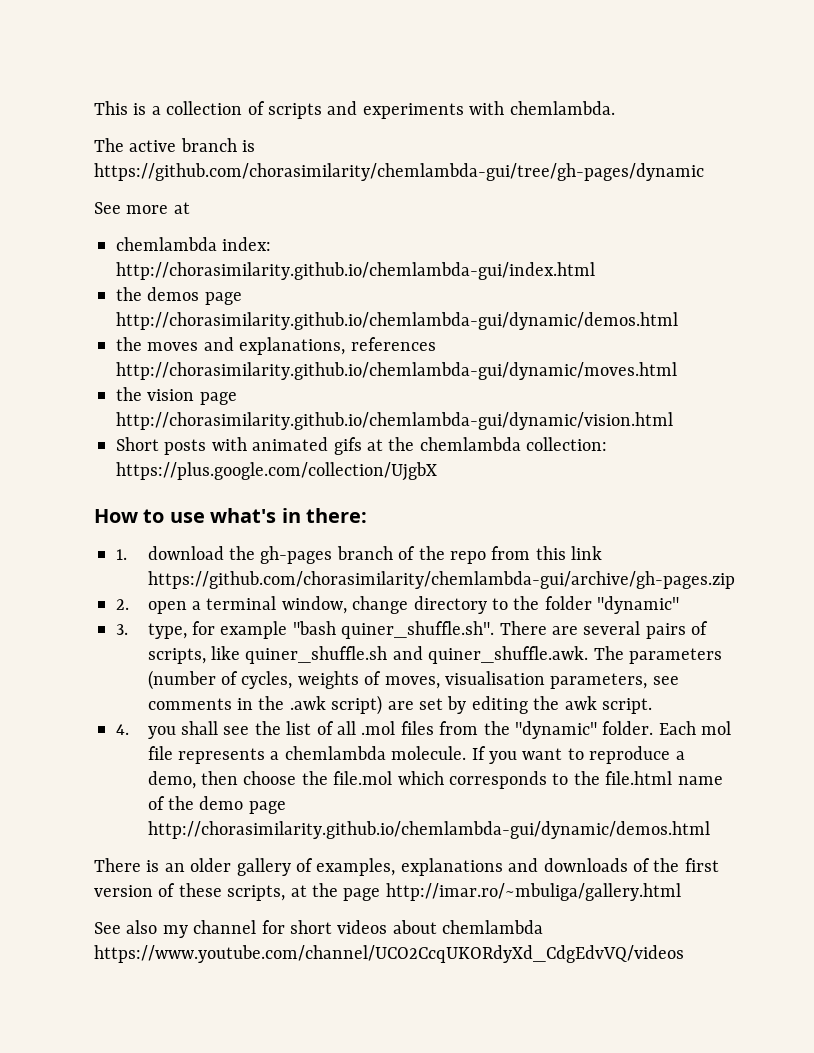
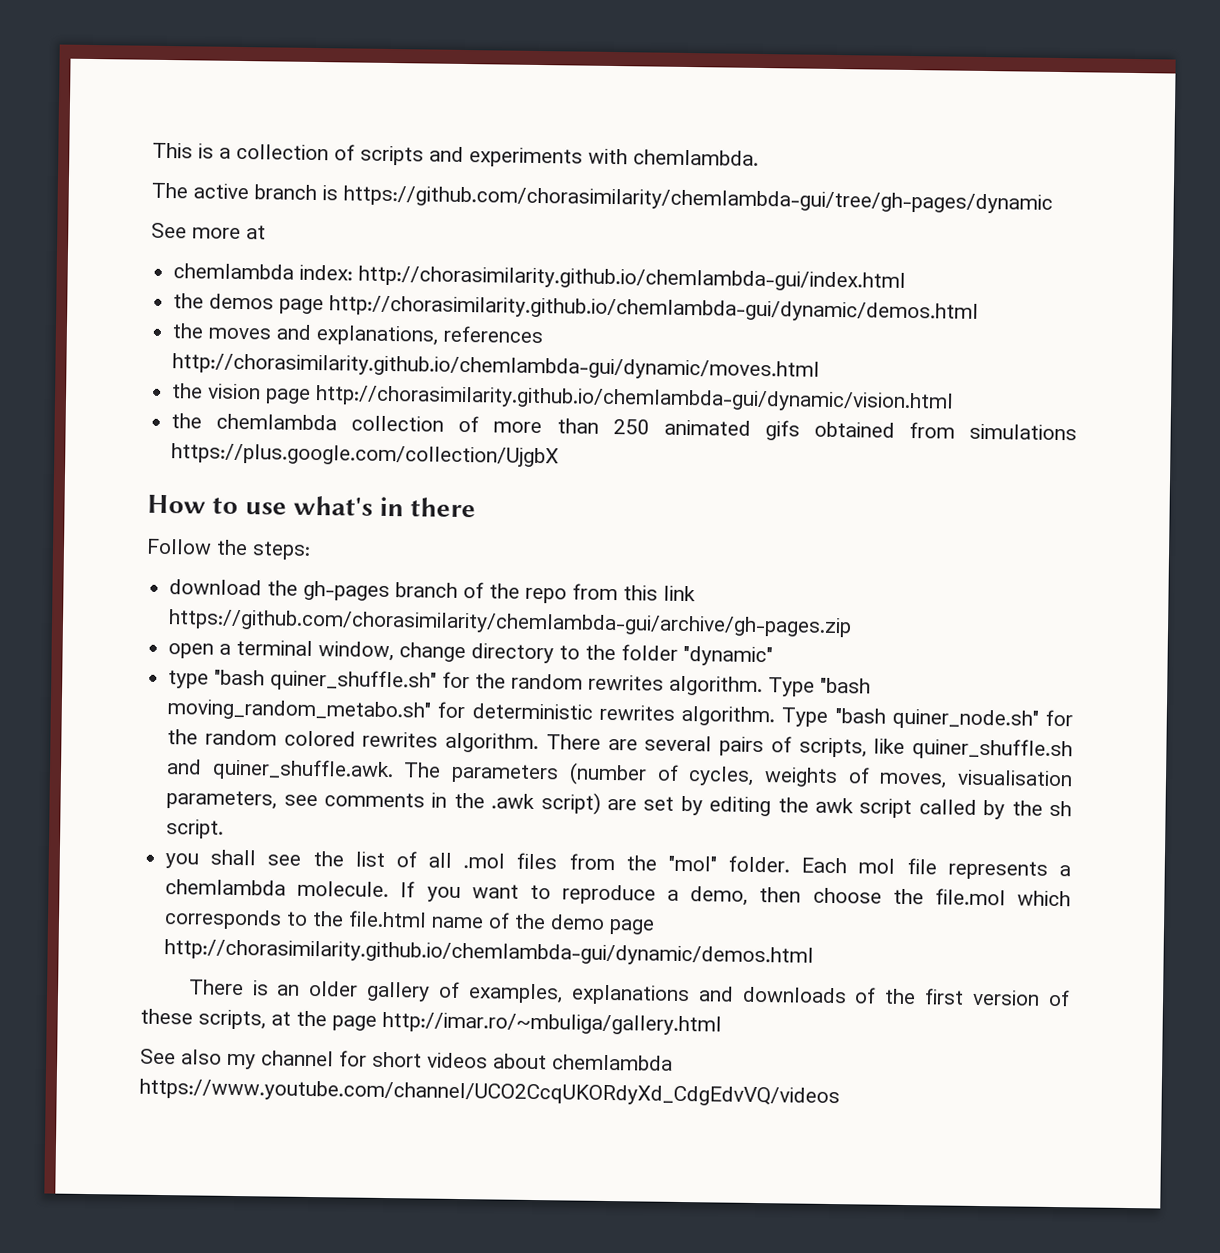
[116,437,608,455] Short posts with animated gifs at the chemlambda collection: -> [171,413,1077,441] the chemlambda collection of more than 250 animated gifs obtained from simulations
[306,508,367,523] [116,549,127,560] there: // 1. -> [410,497,477,518] [146,538,311,560] there // Follow the steps: //
[116,599,129,610] 2. -> (853, 623) none
[116,621,495,639] 3. type, for example "bash quiner_shuffle.sh". -> [168,669,872,697] [167,699,1073,730] [167,729,540,754] type "bash quiner_shuffle.sh" for the random rewrites algorithm. Type "bash moving_random_metabo.sh" for deterministic rewrites algorithm. Type "bash quiner_node.sh" for the random colored rewrites algorithm.
(597, 703) none -> [859,798,1072,820] script called by the sh
[116,724,129,735] 4. -> (225, 829) none
[514,721,597,739] "dynamic" -> [667,855,717,872] "mol"

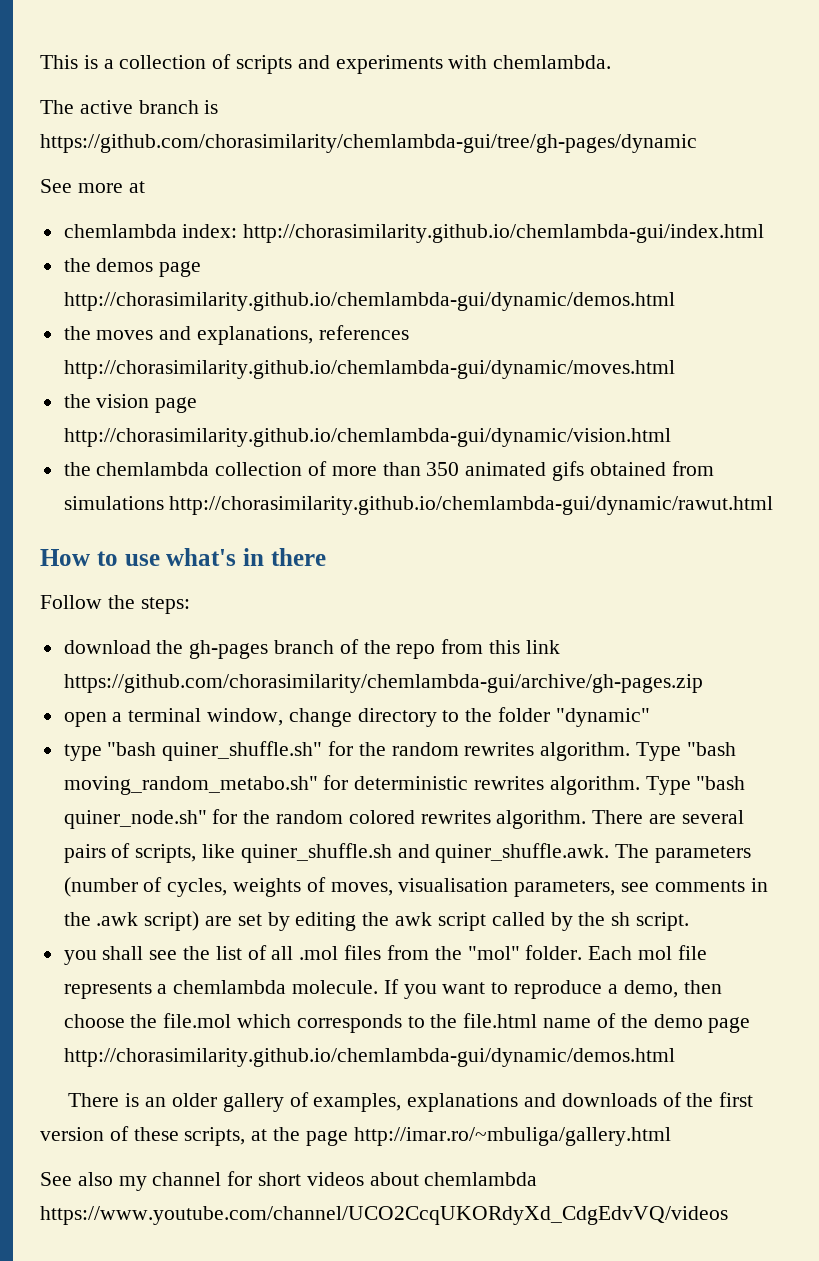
[612,419,650,435] 250 -> [426,462,460,476] 350
[171,443,560,468] https://plus.google.com/collection/UjgbX -> [169,496,774,515] http://chorasimilarity.github.io/chemlambda-gui/dynamic/rawut.html

